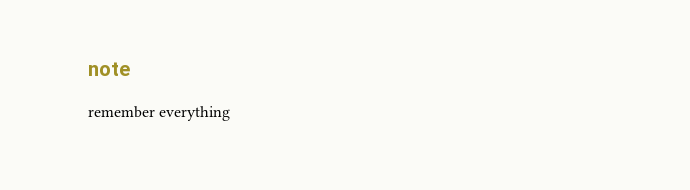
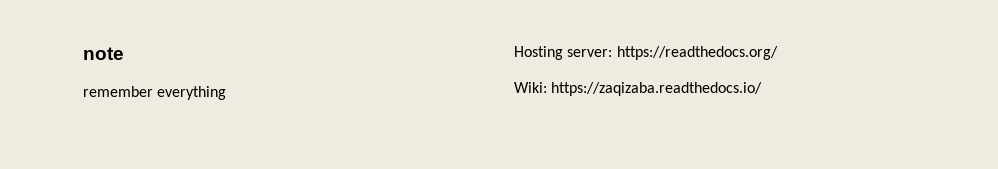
(231, 113) none -> [514,46,778,60] [514,82,763,96] // Hosting server: https://readthedocs.org/ // Wiki: https://zaqizaba.readthedocs.io/

